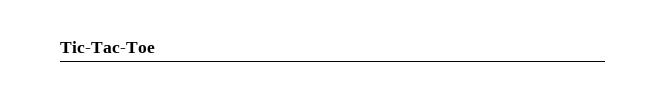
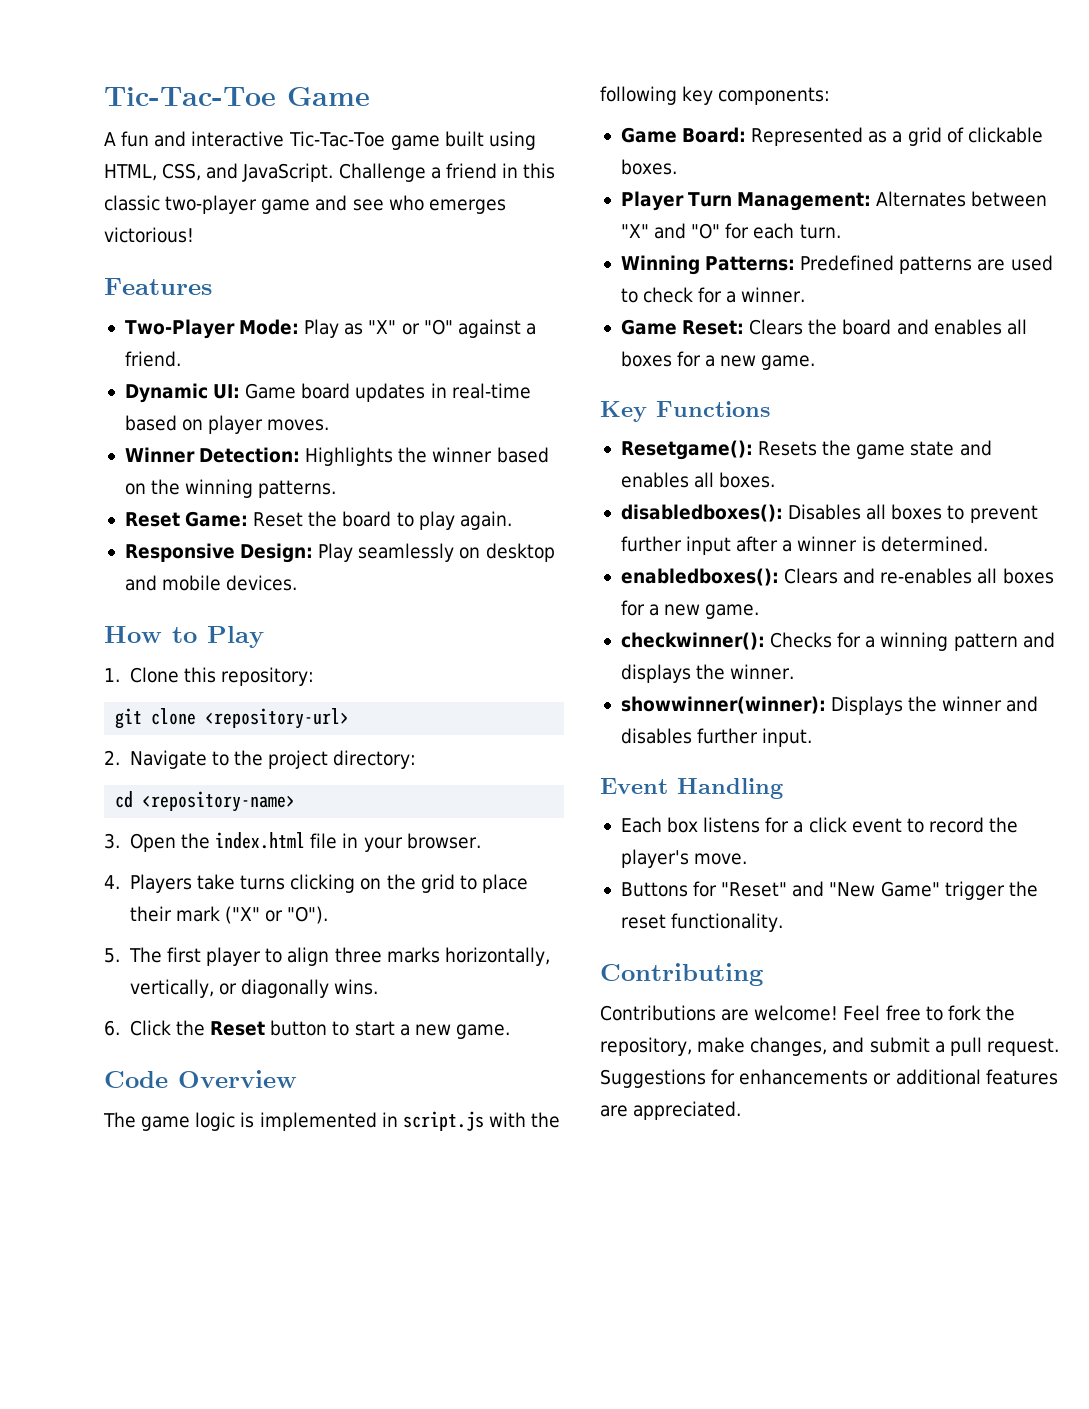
[60,41,155,53] Tic-Tac-Toe -> [104,87,370,106] [104,131,536,150] [104,163,556,182] [104,195,506,214] [104,227,194,243] [104,278,212,295] [124,319,536,339] [124,351,181,367] [124,383,531,403] [124,415,330,434] [124,447,549,466] [124,479,337,498] [124,511,512,530] [124,543,555,563] [124,575,298,591] [104,626,264,648] [104,667,315,686] [115,708,350,729] [104,750,417,769] [115,791,296,812] [104,832,481,852] [104,874,528,893] [129,906,329,924] [104,947,550,966] [129,979,379,998] [104,1020,510,1039] [104,1070,297,1088] [103,1111,561,1131] [600,86,831,105] [620,127,1043,146] [620,159,677,175] [620,191,1048,211] [620,223,841,239] [620,255,1053,275] [620,287,806,303] [620,319,1027,335] [620,351,816,370] [600,401,770,422] [620,440,992,460] [620,472,776,488] [620,504,1038,523] [620,536,988,555] [620,568,1054,586] [620,600,760,619] [620,632,1055,651] [620,664,795,683] [620,696,1039,715] [620,728,813,747] [600,778,783,799] [620,817,1019,833] [620,849,748,868] [620,881,1038,900] [620,913,784,932] [600,963,763,986] [600,1005,1015,1021] [600,1037,1059,1056] [600,1069,1058,1088] [600,1101,742,1120] Tic-Tac-Toe Game // A fun and interactive Tic-Tac-Toe game built using HTML, CSS, and JavaScript. Challenge a friend in this classic two-player game and see who emerges victorious! // Features // Two-Player Mode: Play as "X" or "O" against a friend. // Dynamic UI: Game board updates in real-time based on player moves. // Winner Detection: Highlights the winner based on the winning patterns. // Reset Game: Reset the board to play again. // Responsive Design: Play seamlessly on desktop and mobile devices. // How to Play // 1. Clone this repository: // git clone <repository-url> // 2. Navigate to the project directory: // cd <repository-name> // 3. Open the index.html file in your browser. // 4. Players take turns clicking on the grid to place their mark ("X" or "O"). // 5. The first player to align three marks horizontally, vertically, or diagonally wins. // 6. Click the Reset button to start a new game. // Code Overview // The game logic is implemented in script.js with the following key components: // Game Board: Represented as a grid of clickable boxes. // Player Turn Management: Alternates between "X" and "O" for each turn. // Winning Patterns: Predefined patterns are used to check for a winner. // Game Reset: Clears the board and enables all boxes for a new game. // Key Functions // Resetgame(): Resets the game state and enables all boxes. // disabledboxes(): Disables all boxes to prevent further input after a winner is determined. // enabledboxes(): Clears and re-enables all boxes for a new game. // checkwinner(): Checks for a winning pattern and displays the winner. // showwinner(winner): Displays the winner and disables further input. // Event Handling // Each box listens for a click event to record the player's move. // Buttons for "Reset" and "New Game" trigger the reset functionality. // Contributing // Contributions are welcome! Feel free to fork the repository, make changes, and submit a pull request. Suggestions for enhancements or additional features are appreciated.

